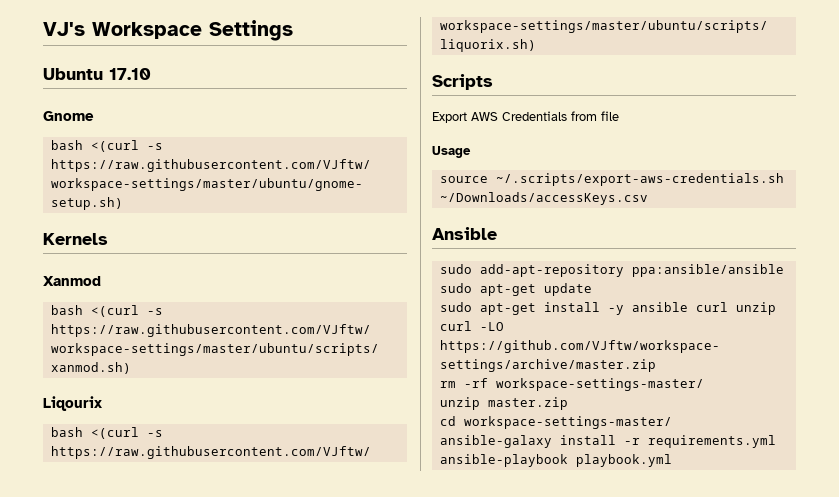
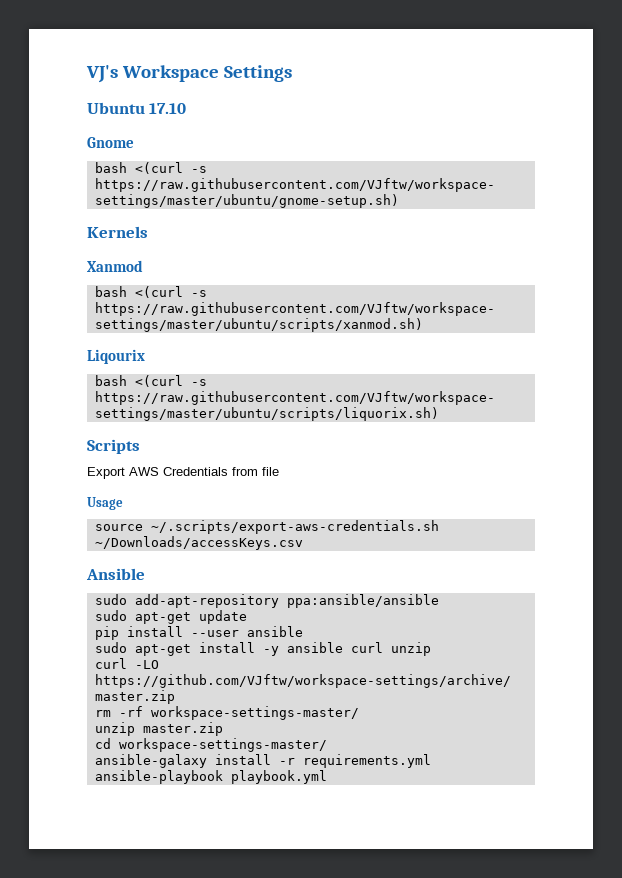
(592, 289) none -> [94,626,303,640] // pip install --user ansible

